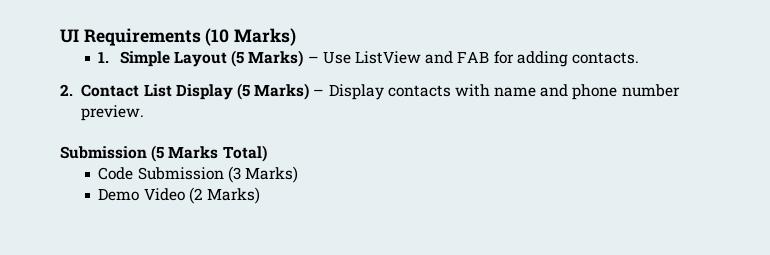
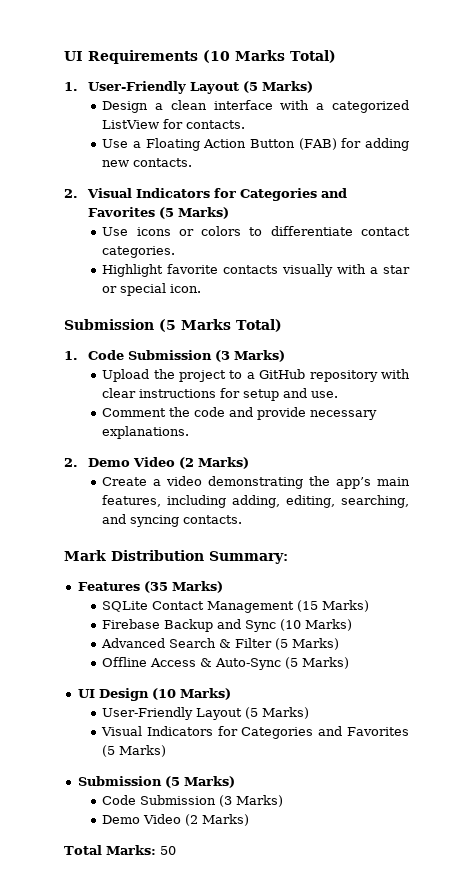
[234,28,297,46] [98,50,490,67] Marks) // 1. Simple Layout (5 Marks) – Use ListView and FAB -> [235,50,336,63] [64,81,314,94] [102,100,410,113] [102,119,246,129] [102,138,337,151] Marks Total) // 1. User-Friendly Layout (5 Marks) // Design a clean interface with a categorized ListView for contacts. // Use a Floating Action Button (FAB)
(568, 59) none -> [102,160,130,167] new
[81,83,680,100] [81,105,145,121] [60,145,267,162] Contact List Display (5 Marks) – Display contacts with name and phone number preview. // Submission (5 Marks Total) -> [87,188,348,201] [88,207,230,219] [102,226,411,236] [102,246,176,258] [102,264,411,277] [102,283,202,296] [64,319,282,332] [64,350,286,362] [102,369,410,382] [102,388,339,401] [102,407,378,420] [102,426,190,439] [64,457,250,469] [102,476,410,489] [102,495,409,508] [102,514,243,527] [64,550,288,564] [77,581,223,593] [102,600,370,613] [102,619,353,632] [101,638,340,650] [102,657,350,670] [77,688,231,701] [102,707,310,720] [101,726,409,739] [102,745,167,757] [77,776,235,788] Visual Indicators for Categories and Favorites (5 Marks) // Use icons or colors to differentiate contact categories. // Highlight favorite contacts visually with a star or special icon. // Submission (5 Marks Total) // 1. Code Submission (3 Marks) // Upload the project to a GitHub repository with clear instructions for setup and use. // Comment the code and provide necessary explanations. // 2. Demo Video (2 Marks) // Create a video demonstrating the app’s main features, including adding, editing, searching, and syncing contacts. // Mark Distribution Summary: // Features (35 Marks) // SQLite Contact Management (15 Marks) // Firebase Backup and Sync (10 Marks) // Advanced Search & Filter (5 Marks) // Offline Access & Auto-Sync (5 Marks) // UI Design (10 Marks) // User-Friendly Layout (5 Marks) // Visual Indicators for Categories and Favorites (5 Marks) // Submission (5 Marks)
(261, 195) none -> [64,845,176,855] // Total Marks: 50

